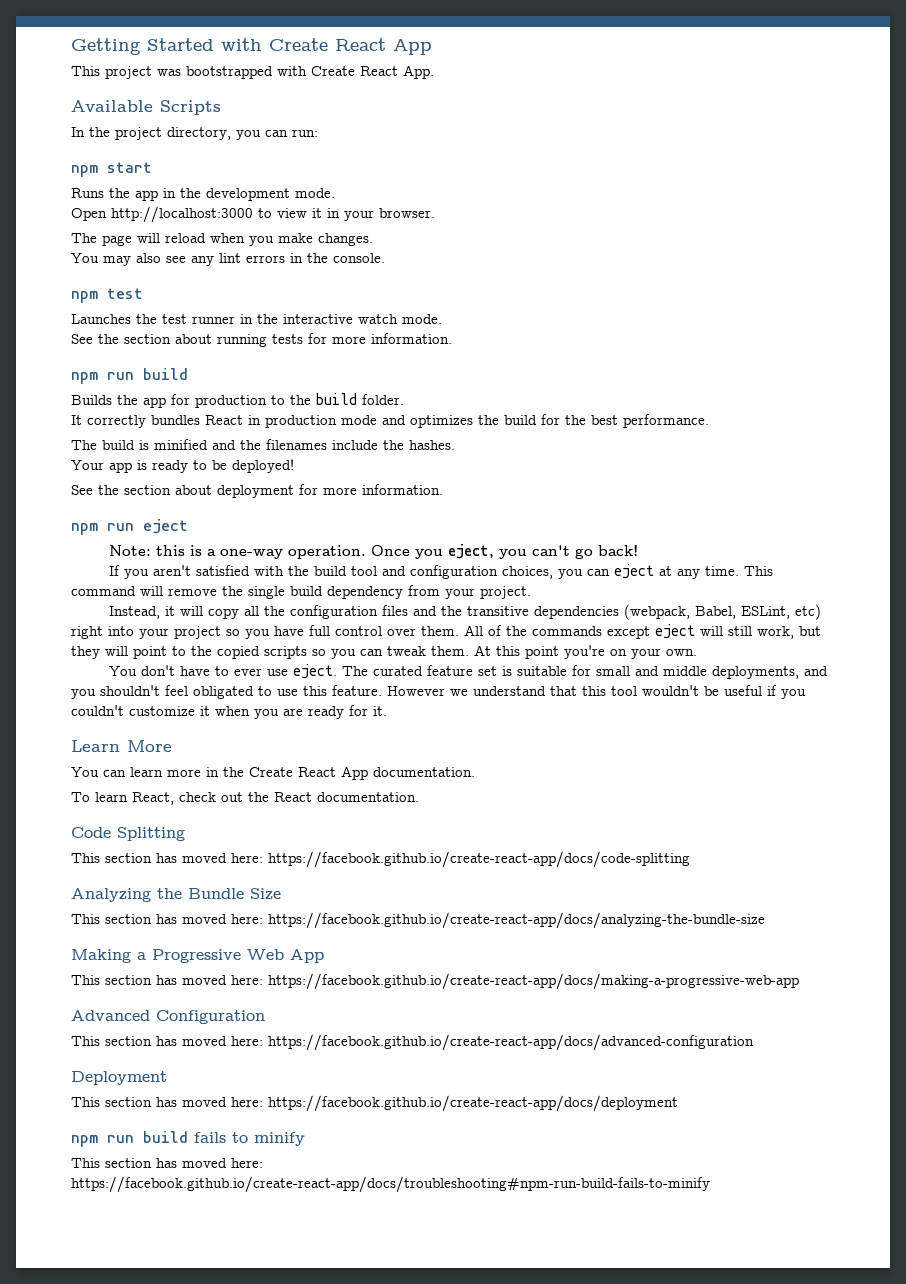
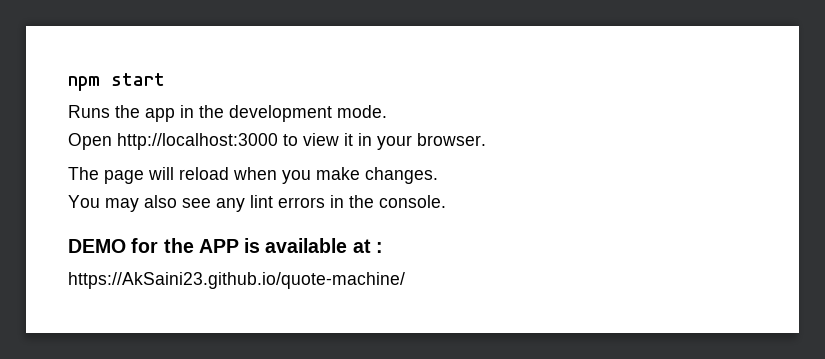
[71,38,432,55] [71,65,434,79] [71,100,221,115] [71,127,318,140] Getting Started with Create React App // This project was bootstrapped with Create React App. // Available Scripts // In the project directory, you can run: // -> (68, 83) none
[71,288,143,303] [71,314,442,324] [71,333,452,347] [71,368,188,384] [71,393,404,408] [71,414,709,428] [71,439,455,450] [71,459,294,473] [71,484,443,498] [71,519,188,535] [108,544,638,559] [108,564,773,579] [71,585,531,599] [108,604,821,620] [71,624,821,639] [71,645,697,659] [108,664,828,679] [71,685,806,699] [71,705,387,719] [71,740,172,752] [71,766,475,780] [71,792,419,805] [71,827,185,841] [71,851,690,868] [71,888,281,902] [71,912,765,929] [71,949,324,963] [71,973,799,990] [71,1010,265,1024] [71,1034,754,1051] [71,1071,167,1085] [71,1095,678,1112] [71,1131,305,1147] [71,1158,263,1168] [71,1176,710,1193] npm test // Launches the test runner in the interactive watch mode. // See the section about running tests for more information. // npm run build // Builds the app for production to the build folder. // It correctly bundles React in production mode and optimizes the build for the best performance. // The build is minified and the filenames include the hashes. // Your app is ready to be deployed! // See the section about deployment for more information. // npm run eject // Note: this is a one-way operation. Once you eject, you can't go back! // If you aren't satisfied with the build tool and configuration choices, you can eject at any time. This command will remove the single build dependency from your project. // Instead, it will copy all the configuration files and the transitive dependencies (webpack, Babel, ESLint, etc) right into your project so you have full control over them. All of the commands except eject will still work, but they will point to the copied scripts so you can tweak them. At this point you're on your own. // You don't have to ever use eject. The curated feature set is suitable for small and middle deployments, and you shouldn't feel obligated to use this feature. However we understand that this tool wouldn't be useful if you couldn't customize it when you are ready for it. // Learn More // You can learn more in the Create React App documentation. // To learn React, check out the React documentation. // Code Splitting // This section has moved here: https://facebook.github.io/create-react-app/docs/code-splitting // Analyzing the Bundle Size // This section has moved here: https://facebook.github.io/create-react-app/docs/analyzing-the-bundle-size // Making a Progressive Web App // This section has moved here: https://facebook.github.io/create-react-app/docs/making-a-progressive-web-app // Advanced Configuration // This section has moved here: https://facebook.github.io/create-react-app/docs/advanced-configuration // Deployment // This section has moved here: https://facebook.github.io/create-react-app/docs/deployment // npm run build fails to minify // This section has moved here: https://facebook.github.io/create-react-app/docs/troubleshooting#npm-run-build-fails-to-minify -> [68,238,383,253] [68,272,405,289] DEMO for the APP is available at : // https://AkSaini23.github.io/quote-machine/

